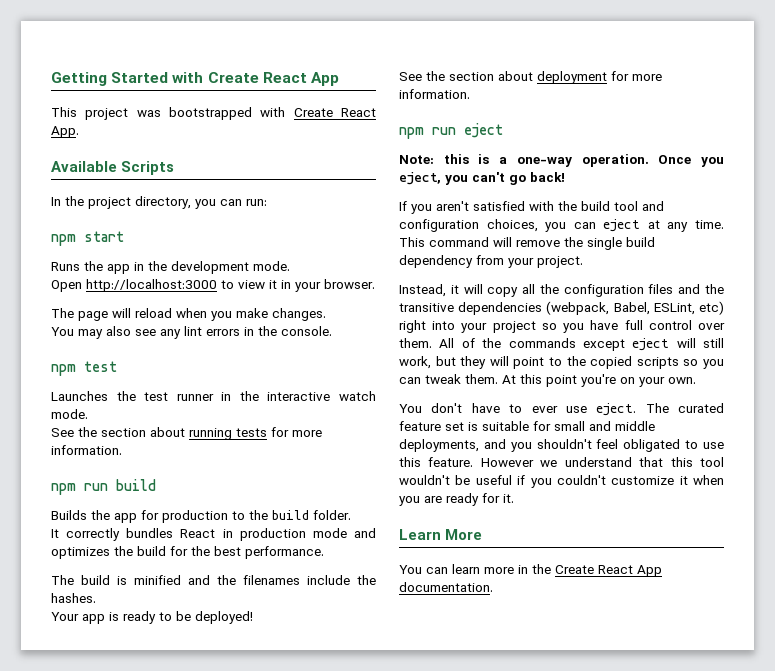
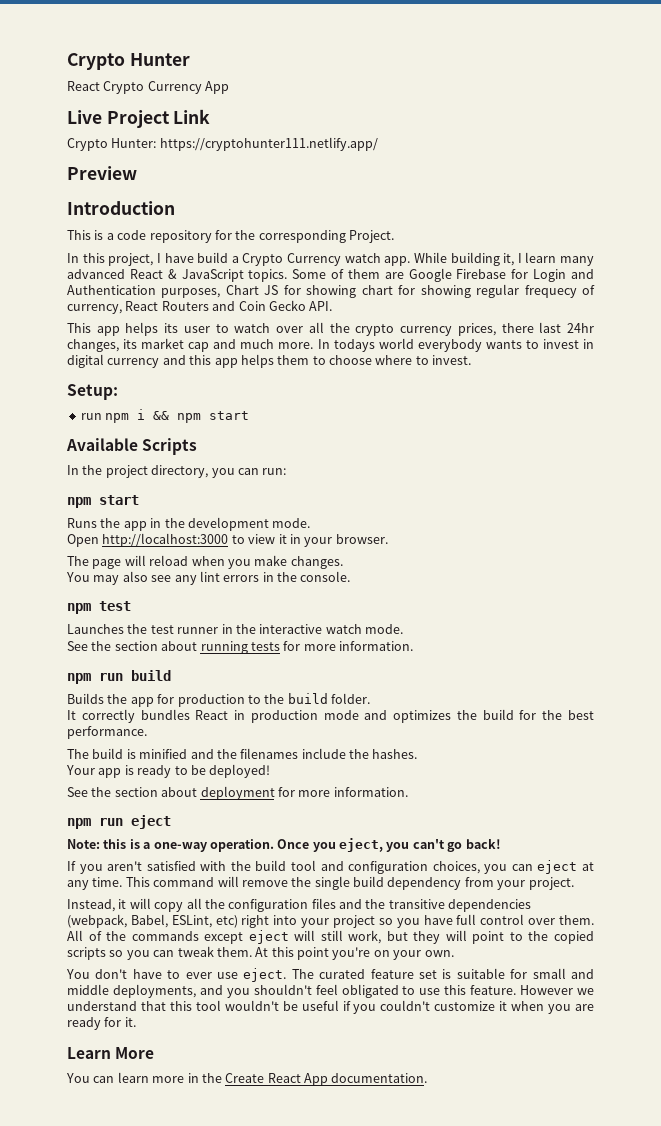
[51,72,339,86] [51,107,376,120] [51,126,79,138] Getting Started with Create React App // This project was bootstrapped with Create React App. -> [67,53,190,70] [67,81,230,94] [67,109,211,128] [67,137,378,151] [67,166,137,180] [67,201,175,215] [67,230,394,243] [67,252,594,266] [67,268,595,282] [67,284,595,298] [67,300,333,314] [67,322,594,336] [67,338,594,352] [67,354,472,368] [67,384,118,400] [80,409,250,423] Crypto Hunter // React Crypto Currency App // Live Project Link // Crypto Hunter: https://cryptohunter111.netlify.app/ // Preview // Introduction // This is a code repository for the corresponding Project. // In this project, I have build a Crypto Currency watch app. While building it, I learn many advanced React & JavaScript topics. Some of them are Google Firebase for Login and Authentication purposes, Chart JS for showing chart for showing regular frequecy of currency, React Routers and Coin Gecko API. // This app helps its user to watch over all the crypto currency prices, there last 24hr changes, its market cap and much more. In todays world everybody wants to invest in digital currency and this app helps them to choose where to invest. // Setup: // run npm i && npm start

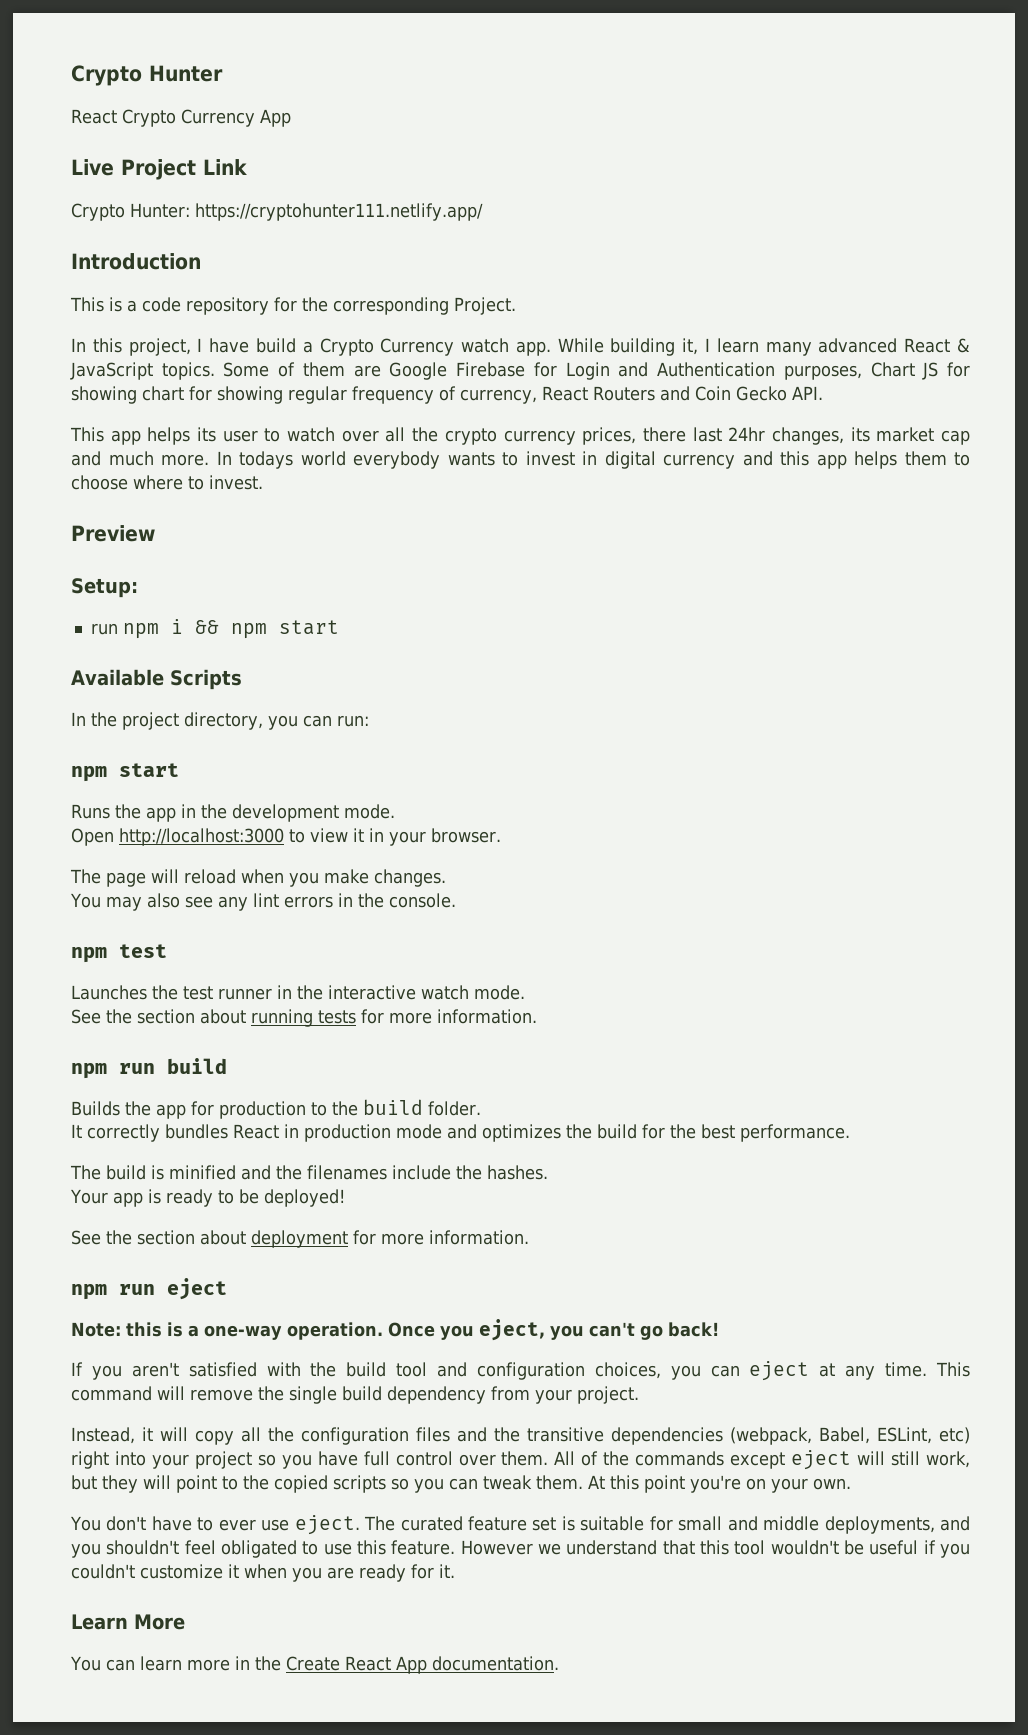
[67,166,137,180] // Preview -> (483, 212) none
[524,285,577,298] frequecy -> [352,386,434,404] frequency
(472, 360) none -> [71,525,155,542] // Preview

